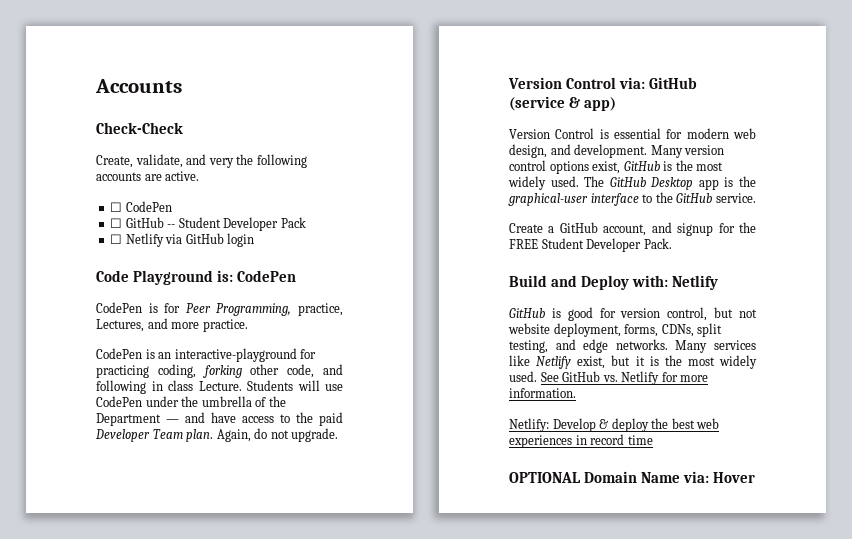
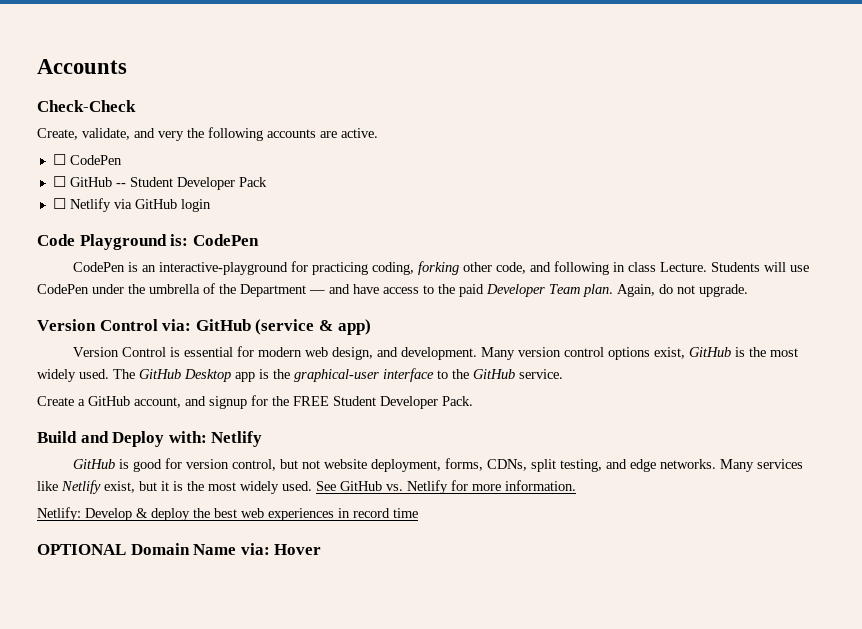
[96,302,343,316] [96,318,248,332] // CodePen is for Peer Programming, practice, Lectures, and more practice. -> (259, 240) none

